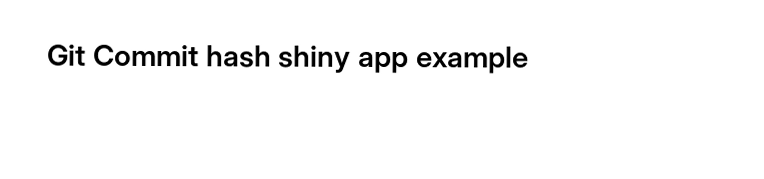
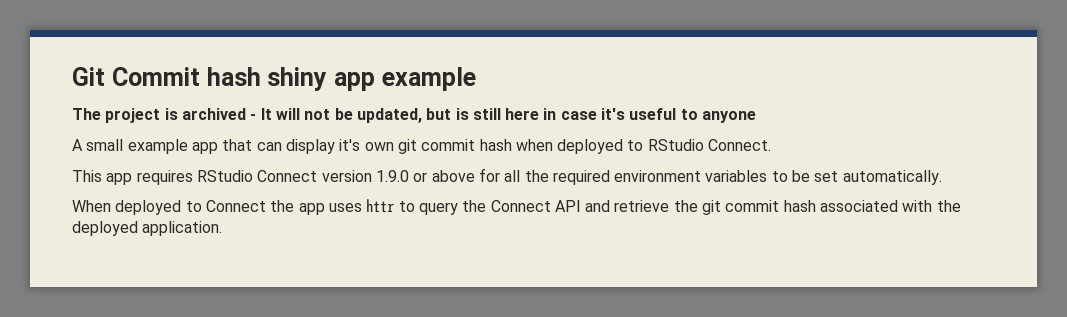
(530, 60) none -> [72,108,757,123] [72,139,772,154] [72,168,942,185] [72,199,961,215] [72,221,223,236] // The project is archived - It will not be updated, but is still here in case it's useful to anyone // A small example app that can display it's own git commit hash when deployed to RStudio Connect. // This app requires RStudio Connect version 1.9.0 or above for all the required environment variables to be set automatically. // When deployed to Connect the app uses httr to query the Connect API and retrieve the git commit hash associated with the deployed application.

